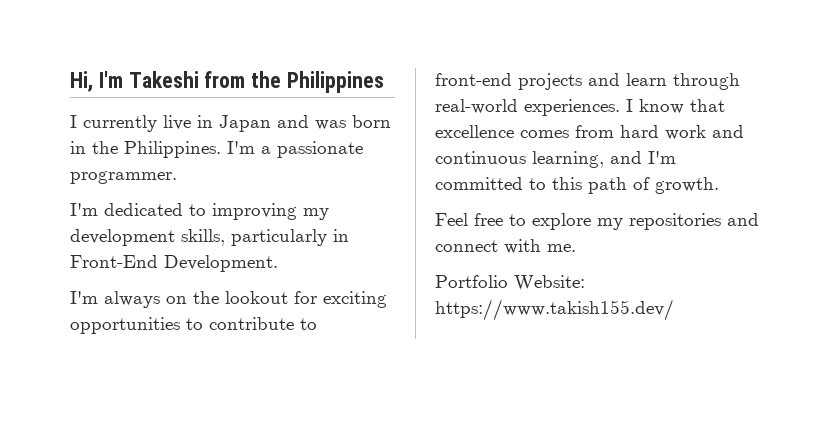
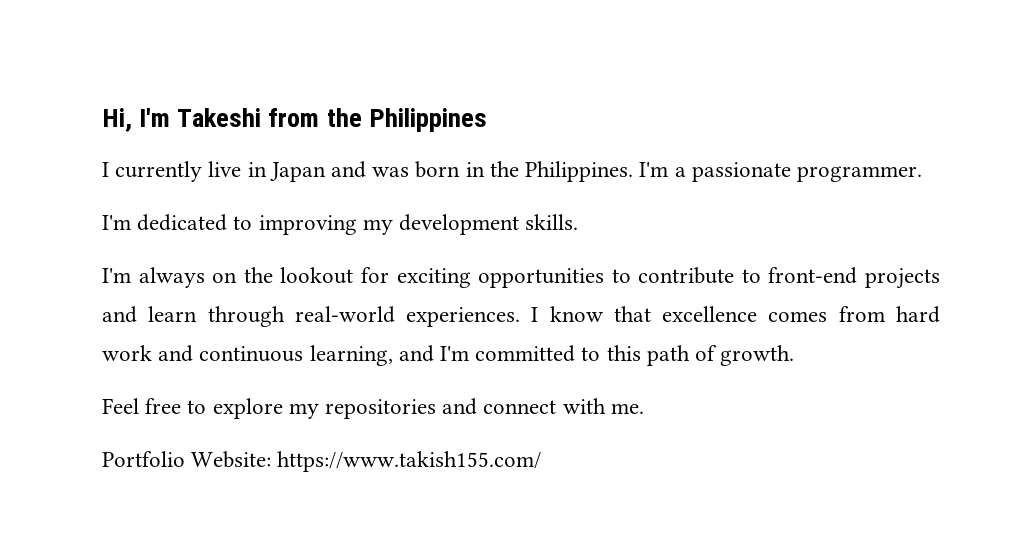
[181,229,349,246] [70,255,278,272] skills, particularly in Front-End Development. -> [525,214,579,230] skills.
[435,299,674,321] https://www.takish155.dev/ -> [277,451,542,472] https://www.takish155.com/

